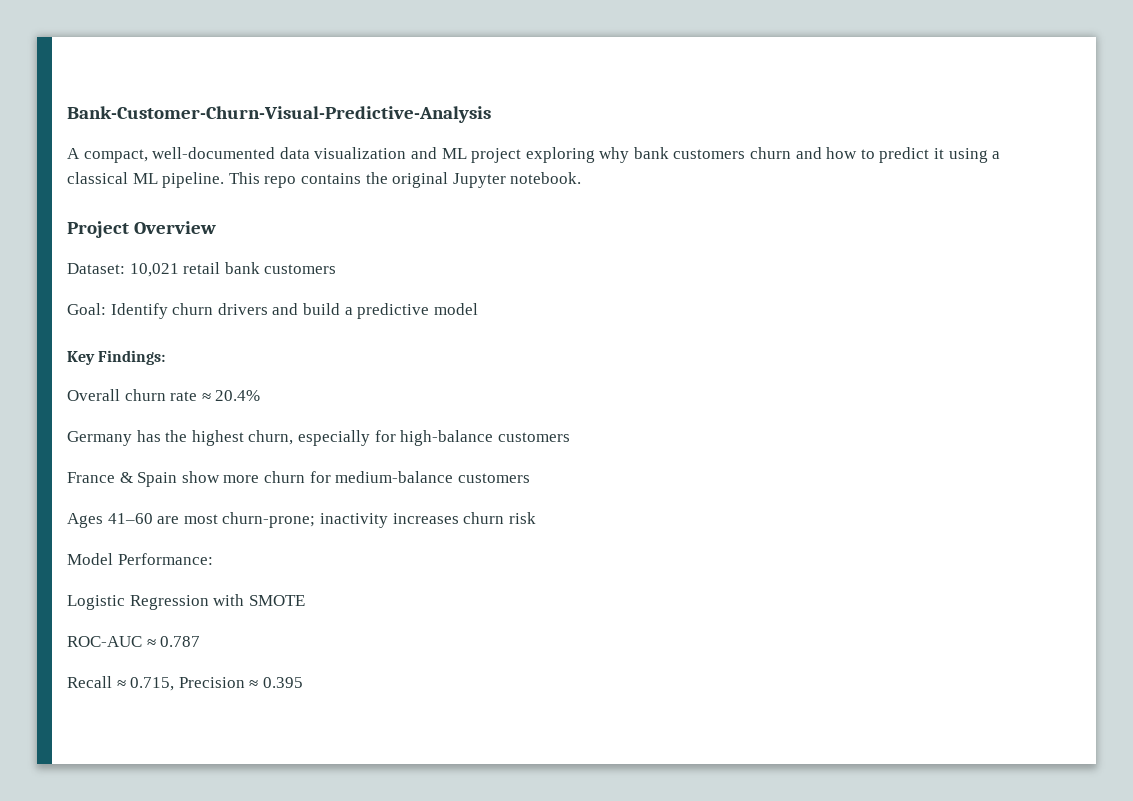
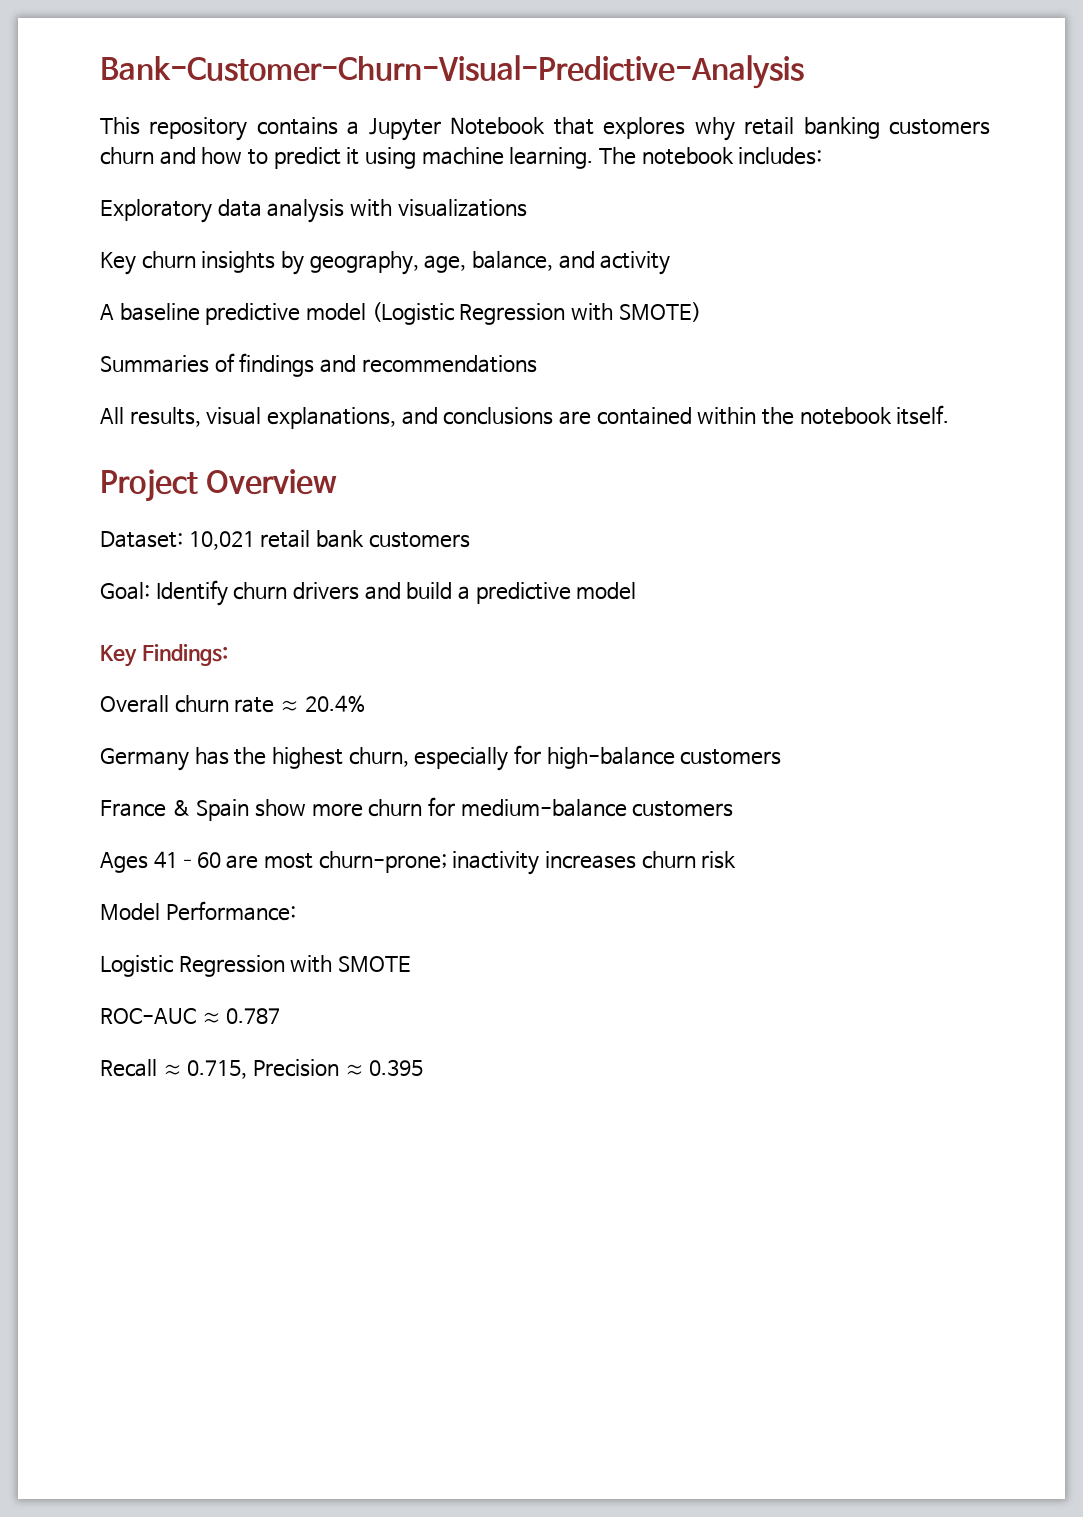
[67,147,669,163] A compact, well-documented data visualization and ML project exploring why bank -> [100,117,880,141] This repository contains a Jupyter Notebook that explores why retail banking
[992,151,1001,159] [67,172,582,188] a classical ML pipeline. This repo contains the original Jupyter notebook. -> [421,147,823,169] [100,199,527,223] [100,251,671,275] [100,302,701,325] [100,353,537,377] [100,405,950,429] machine learning. The notebook includes: // Exploratory data analysis with visualizations // Key churn insights by geography, age, balance, and activity // A baseline predictive model (Logistic Regression with SMOTE) // Summaries of findings and recommendations // All results, visual explanations, and conclusions are contained within the notebook itself.

